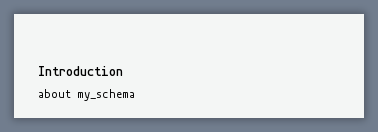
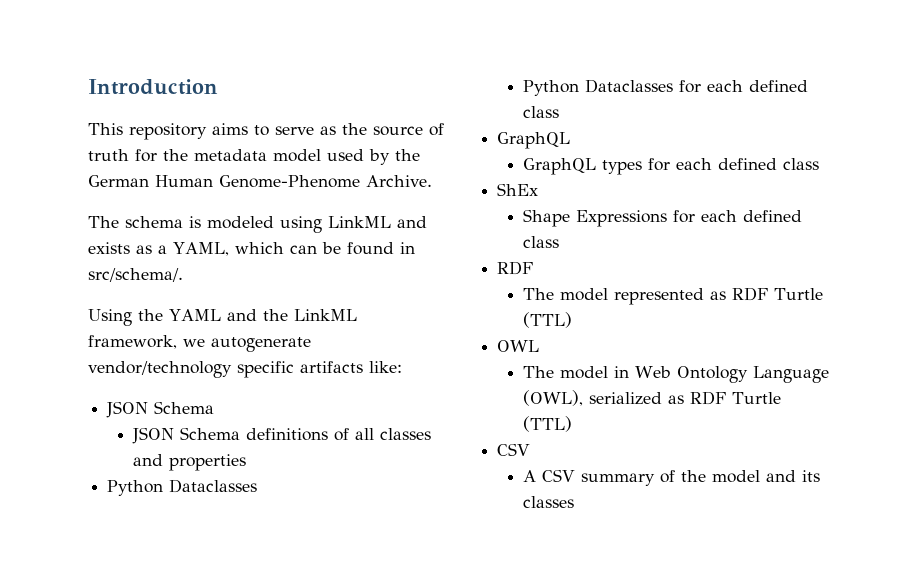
[38,89,135,101] about my_schema -> [88,123,444,140] [88,149,420,165] [88,175,432,188] [88,216,427,233] [88,242,415,256] [88,268,183,282] [88,309,357,326] [88,335,311,352] [88,361,402,378] [106,401,215,418] [132,427,432,444] [133,454,247,471] [107,479,258,496] [523,79,809,96] [523,106,560,118] [497,132,571,149] [523,158,820,175] [497,183,539,196] [523,209,803,227] [523,236,560,248] [497,261,534,275] [523,287,824,305] [523,312,573,328] [497,340,540,352] [523,366,830,383] [523,390,782,406] [523,416,573,432] [497,443,531,456] [523,469,821,486] [523,496,575,508] This repository aims to serve as the source of truth for the metadata model used by the German Human Genome-Phenome Archive. // The schema is modeled using LinkML and exists as a YAML, which can be found in src/schema/. // Using the YAML and the LinkML framework, we autogenerate vendor/technology specific artifacts like: // JSON Schema // JSON Schema definitions of all classes and properties // Python Dataclasses // Python Dataclasses for each defined class // GraphQL // GraphQL types for each defined class // ShEx // Shape Expressions for each defined class // RDF // The model represented as RDF Turtle (TTL) // OWL // The model in Web Ontology Language (OWL), serialized as RDF Turtle (TTL) // CSV // A CSV summary of the model and its classes

